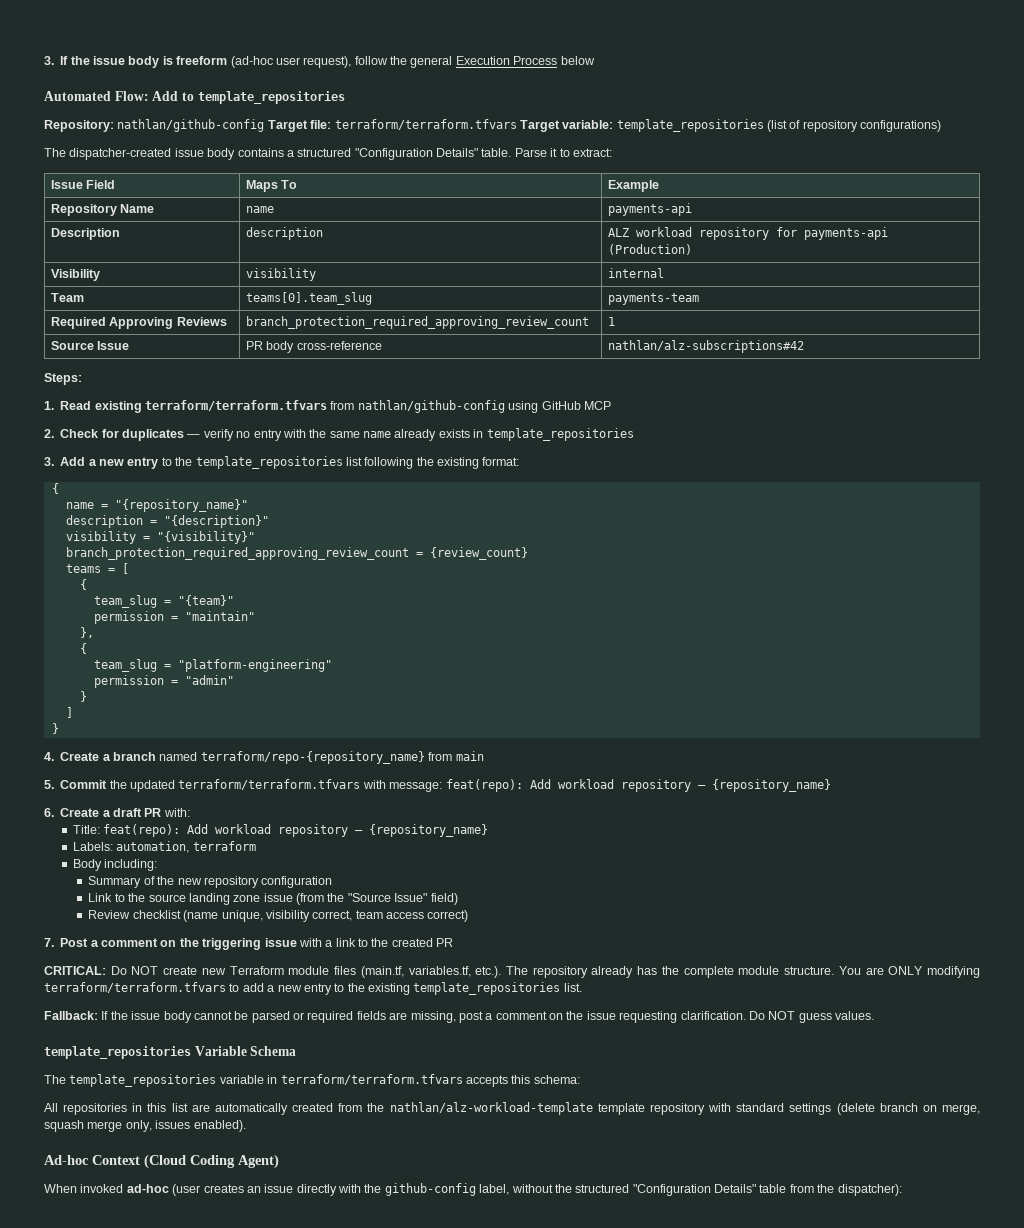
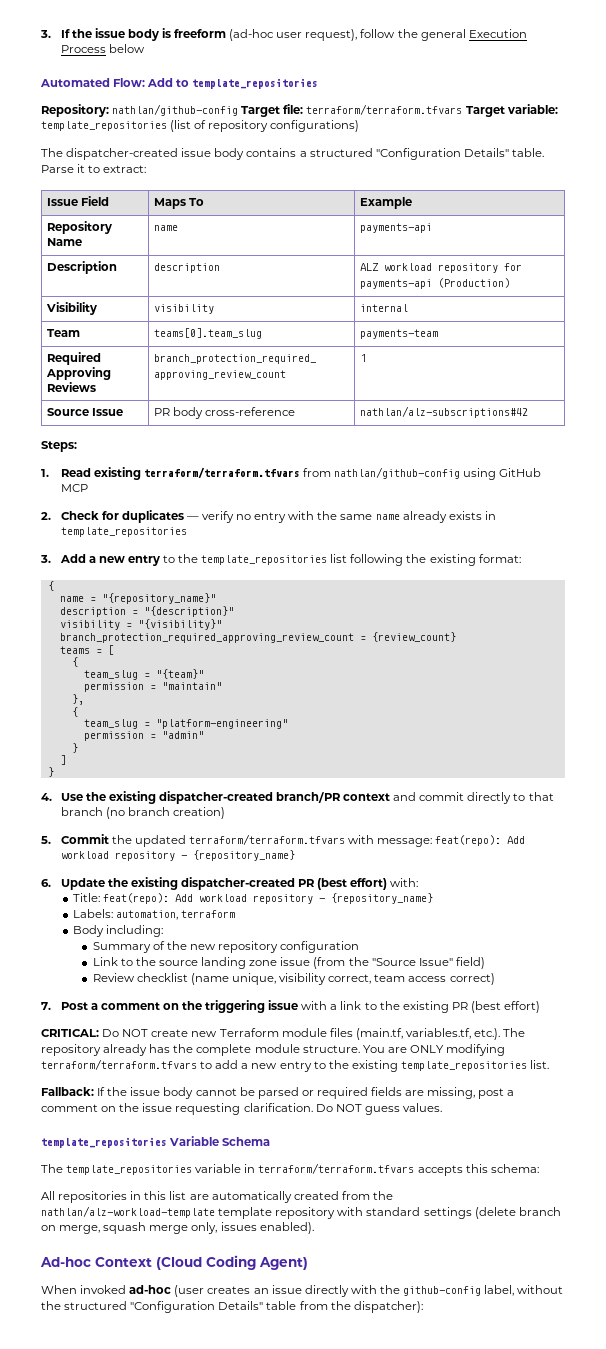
[60,751,484,764] Create a branch named terraform/repo-{repository_name} from main -> [60,791,554,804] [60,807,225,819] Use the existing dispatcher-created branch/PR context and commit directly to that branch (no branch creation)
[60,808,162,817] Create a draft PR -> [60,877,388,890] Update the existing dispatcher-created PR (best effort)
[391,938,454,947] created PR -> [402,1001,541,1013] existing PR (best effort)

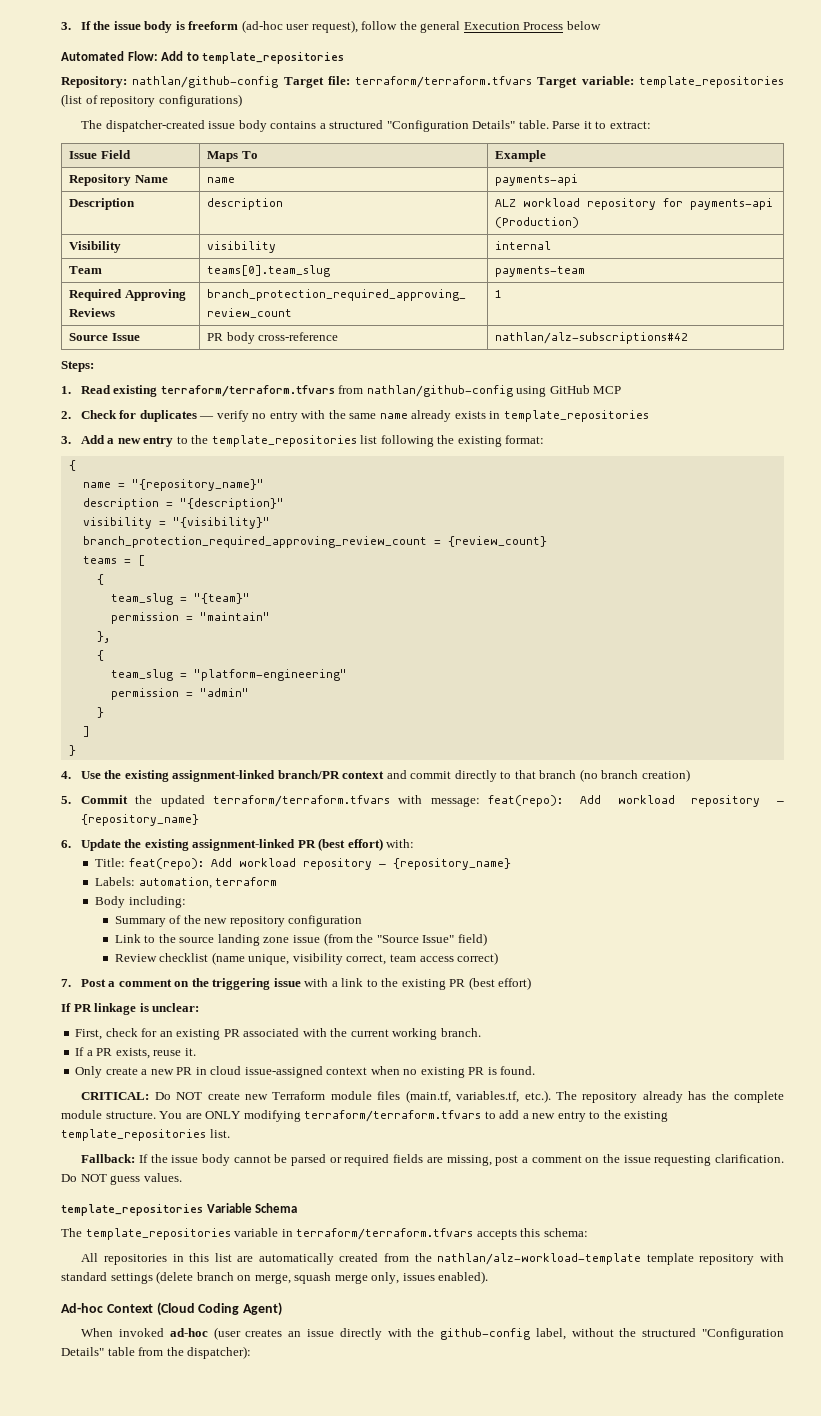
[158,791,273,804] dispatcher-created -> [172,770,276,782] assignment-linked
[180,877,295,890] dispatcher-created -> [192,839,296,851] assignment-linked
(541, 1007) none -> [61,1003,200,1015] [75,1028,481,1040] [75,1047,196,1059] [75,1066,536,1078] // If PR linkage is unclear: // First, check for an existing PR associated with the current working branch. // If a PR exists, reuse it. // Only create a new PR in cloud issue-assigned context when no existing PR is found.

